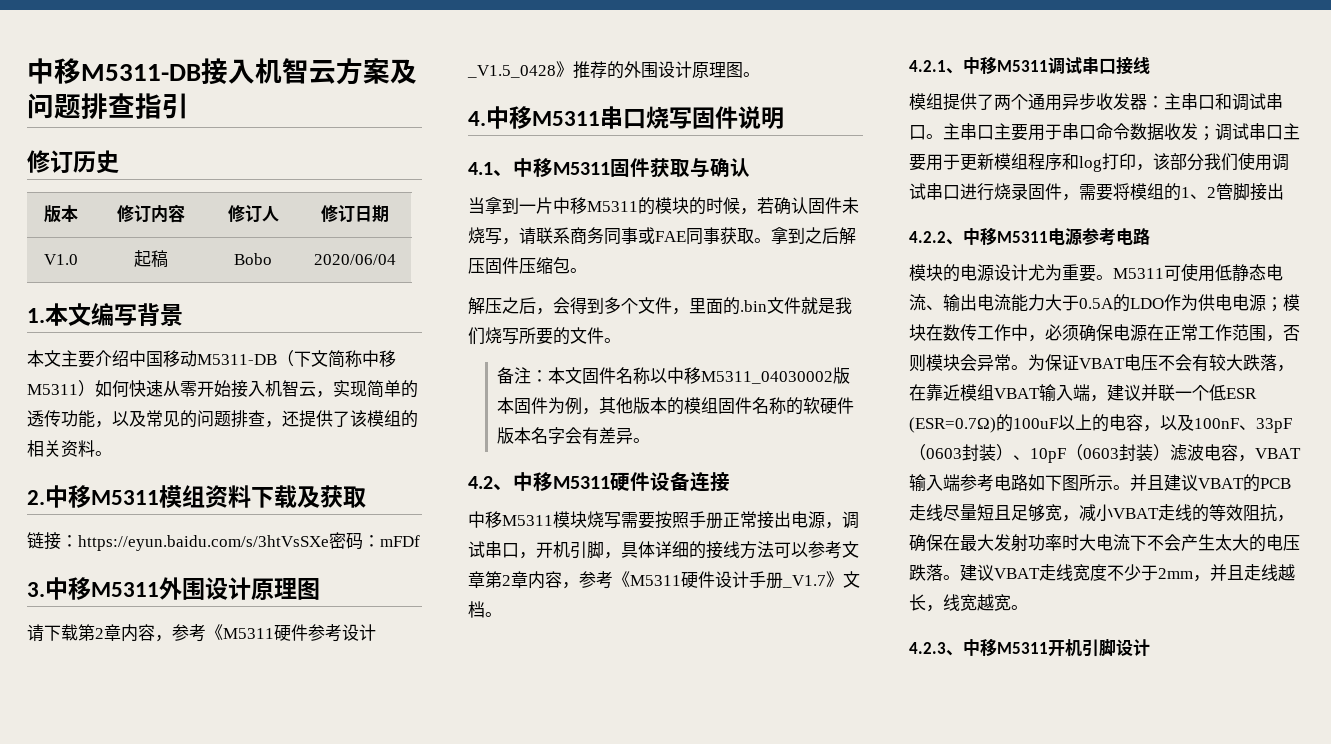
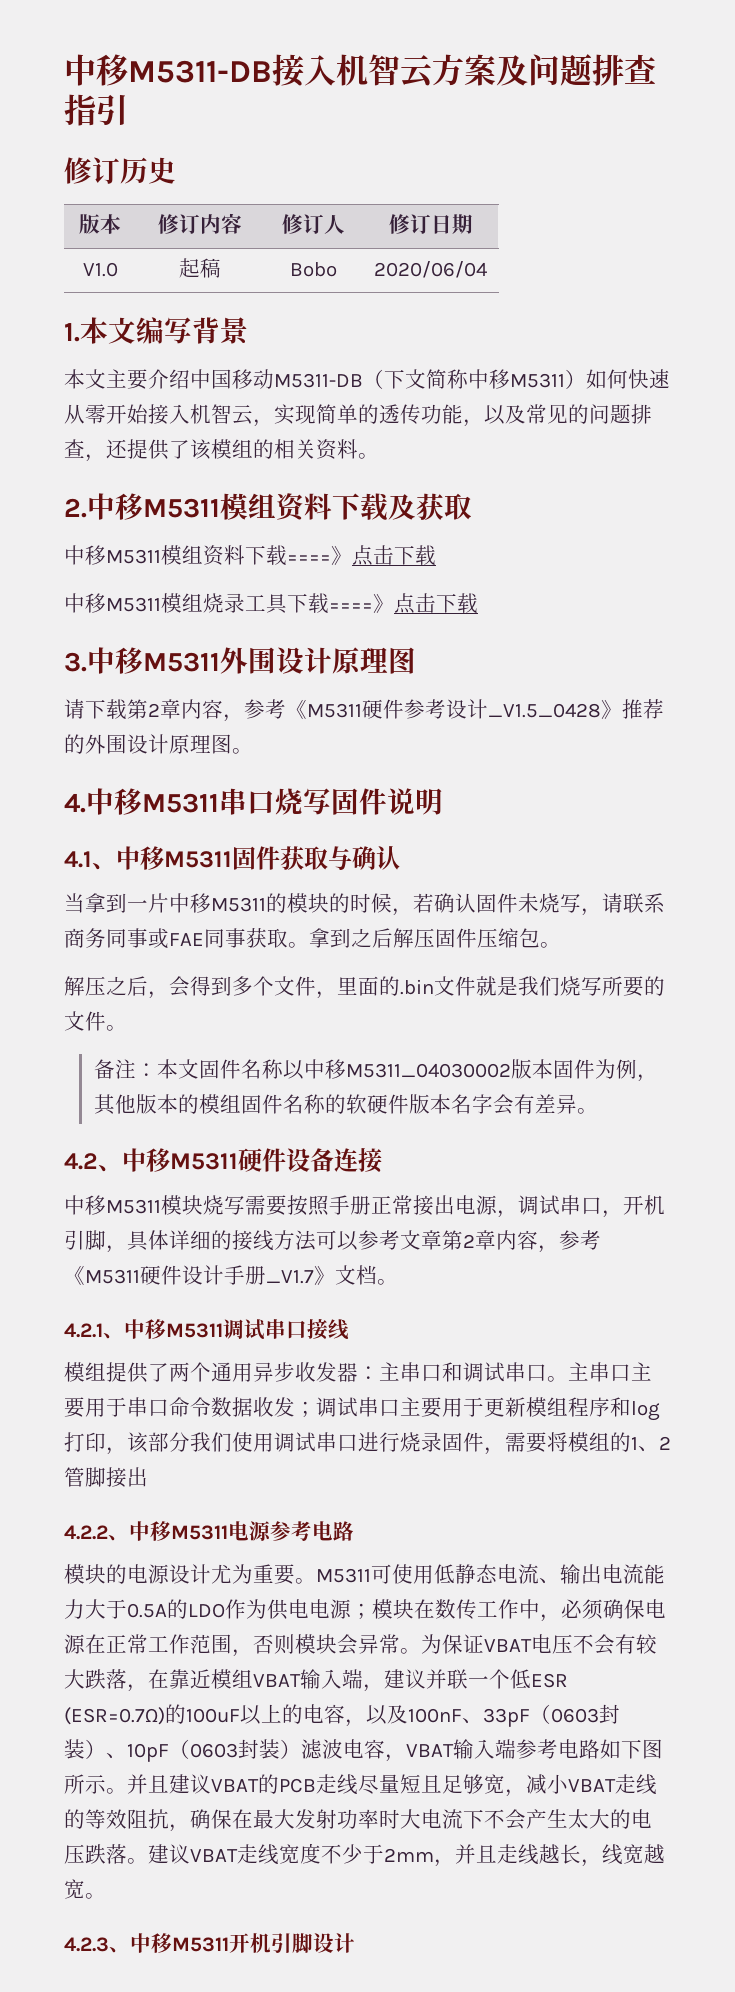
[27,532,420,551] 链接：https://eyun.baidu.com/s/3htVsSXe密码：mFDf -> [64,545,436,566] [64,593,478,614] 中移M5311模组资料下载====》点击下载 // 中移M5311模组烧录工具下载====》点击下载

